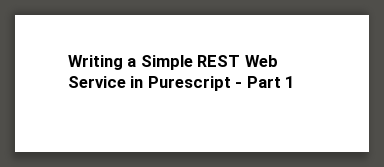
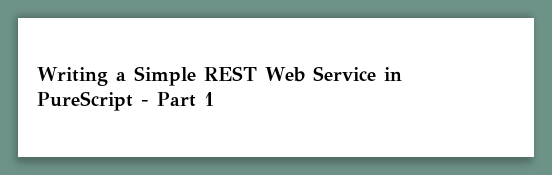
[147,76,231,91] Purescript -> [37,91,133,111] PureScript

